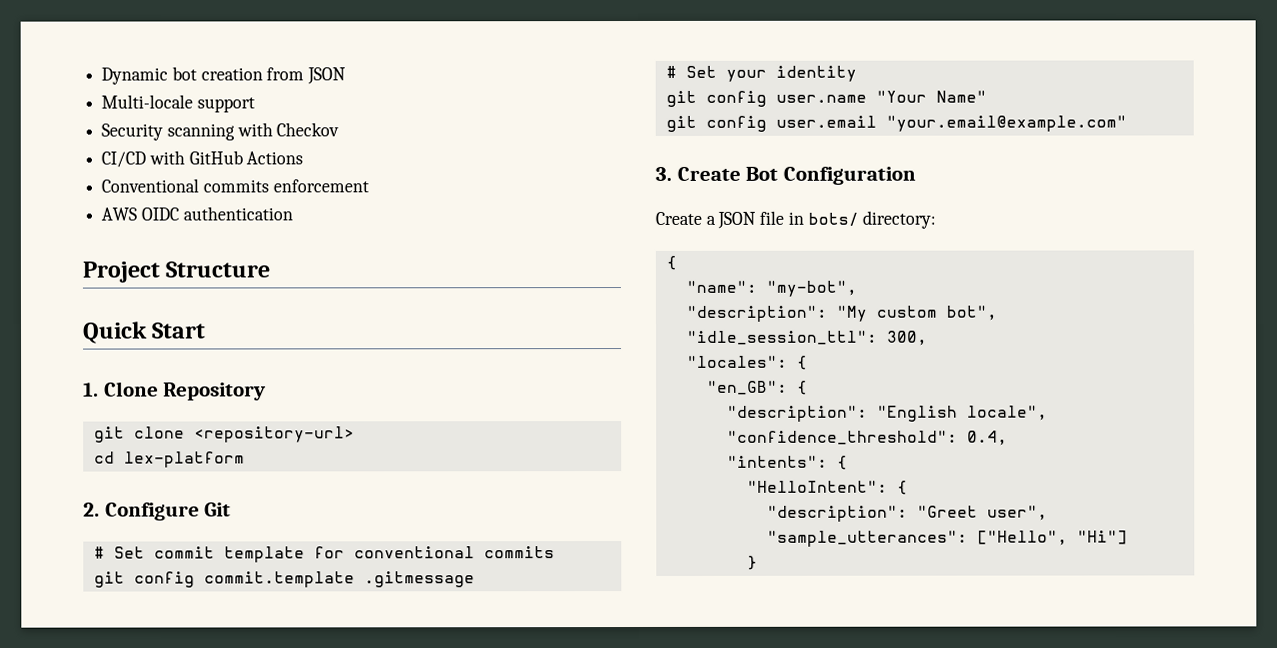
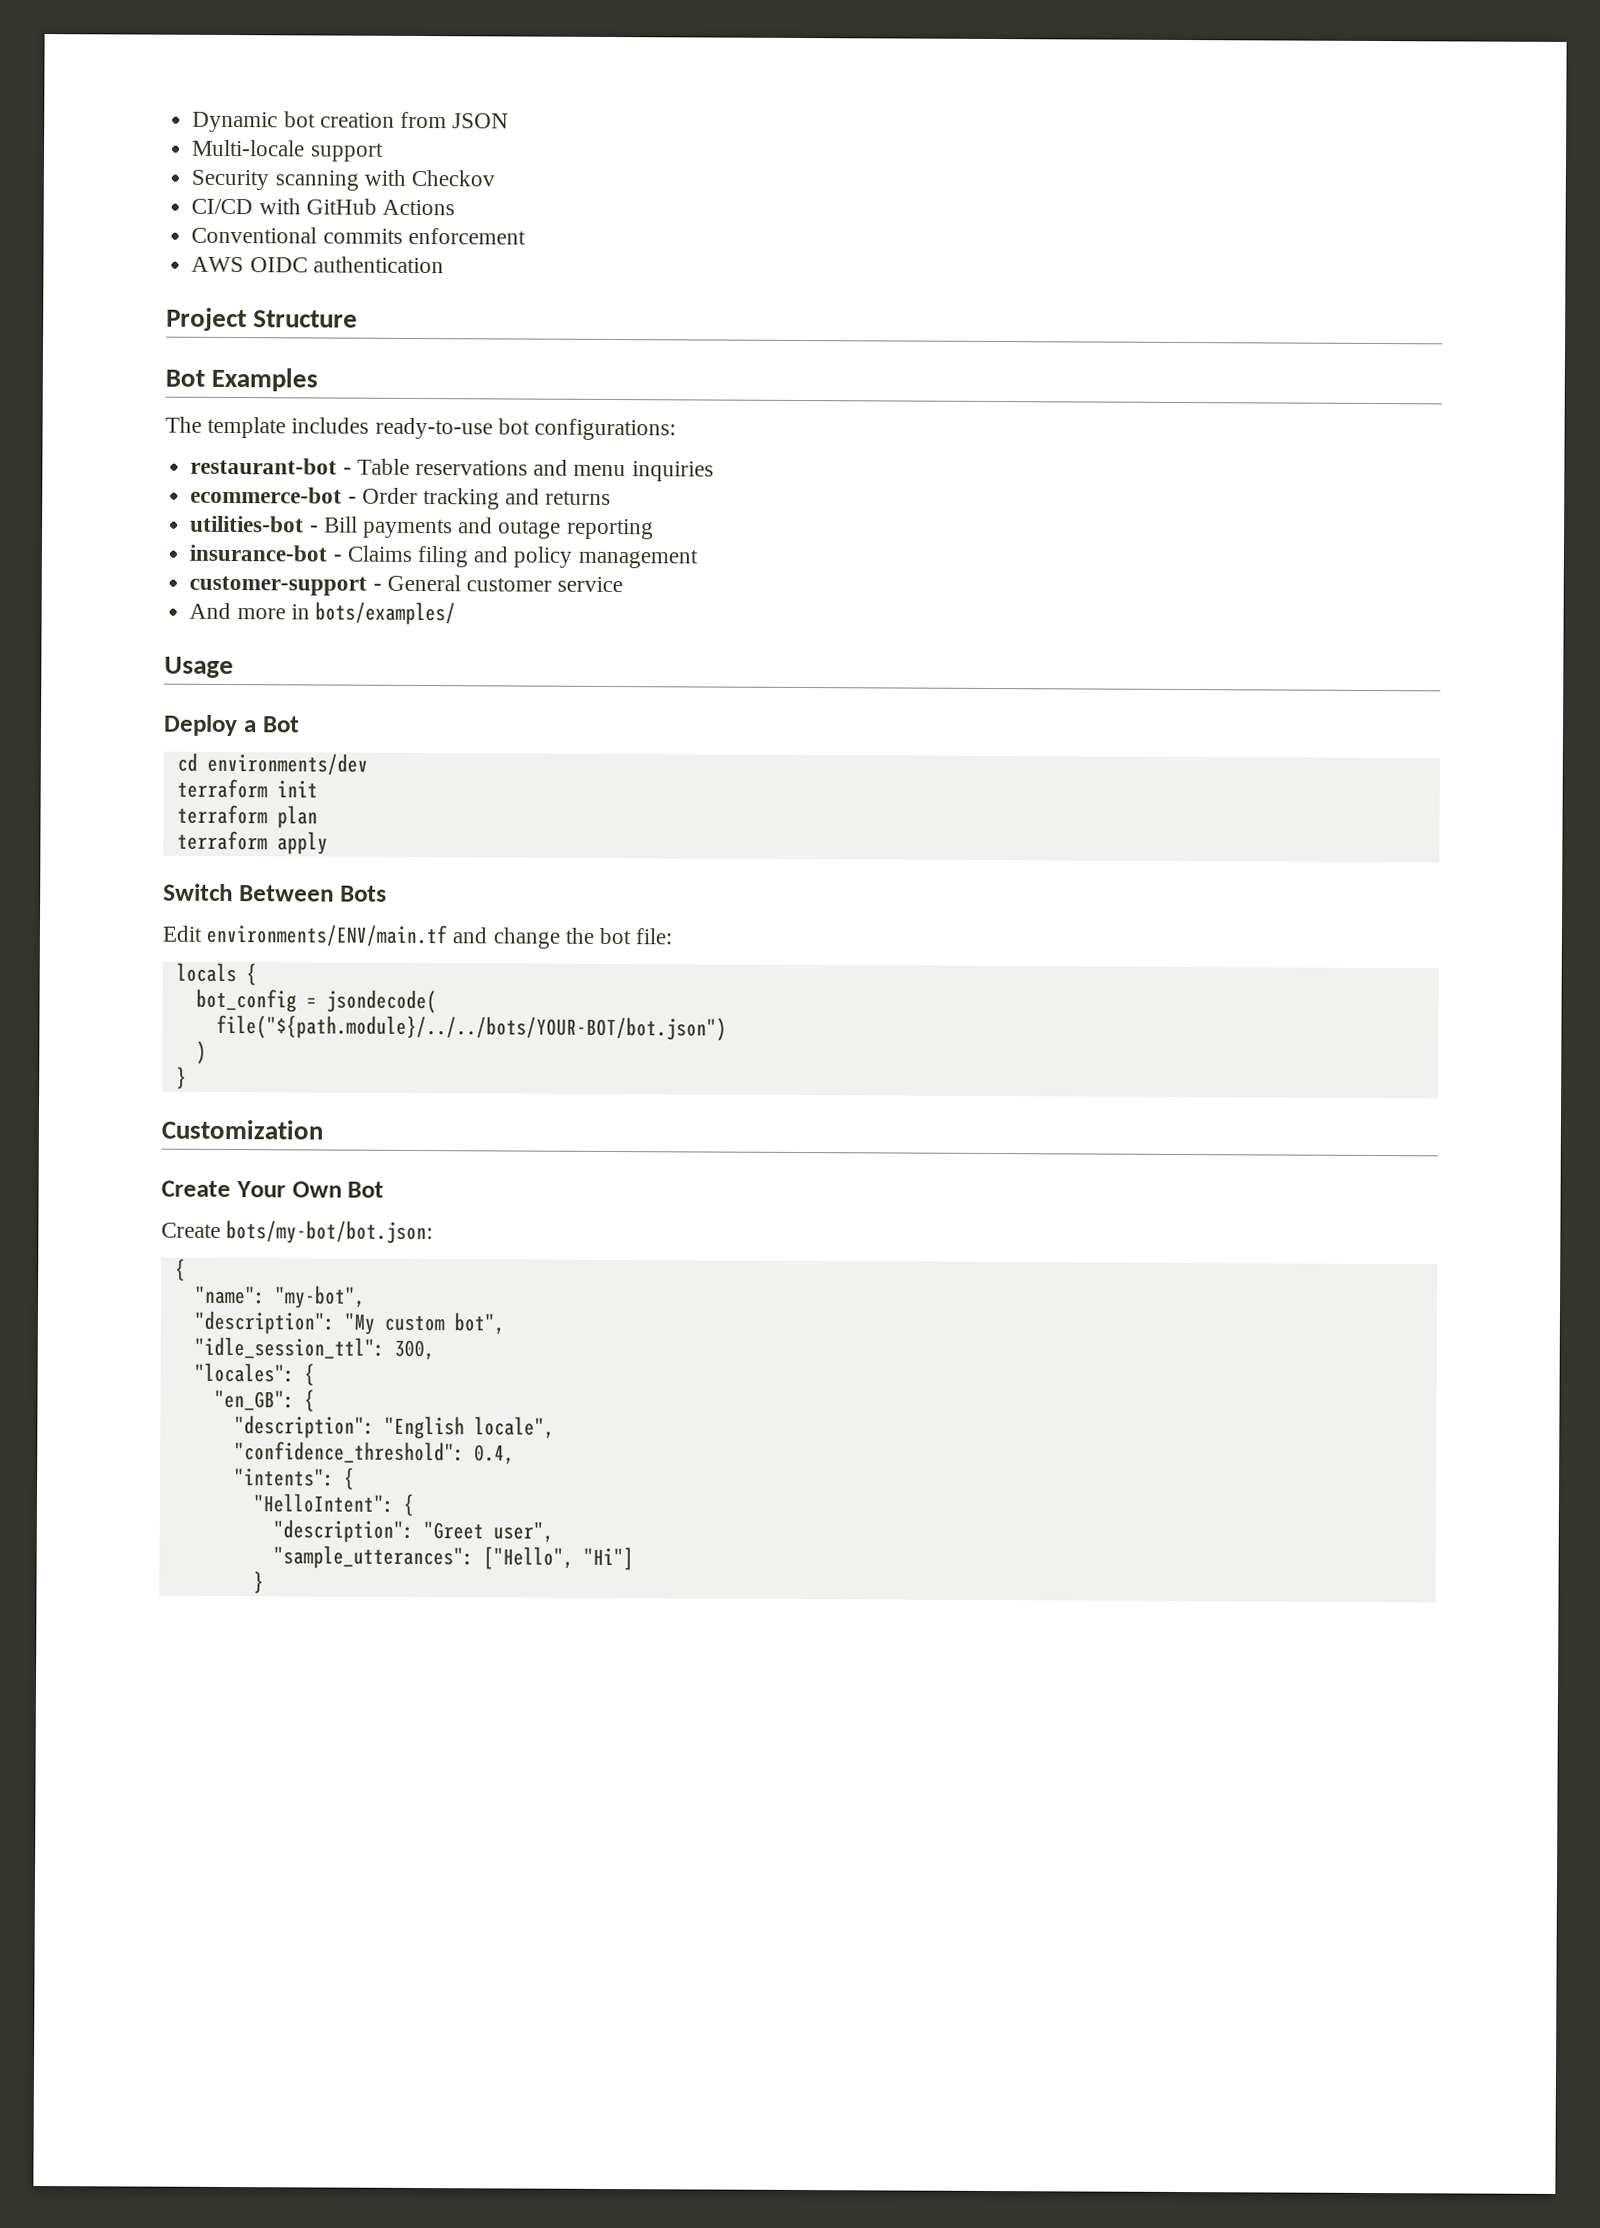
[82,321,207,344] [83,381,267,401] [93,426,355,443] [93,451,245,468] [83,502,232,521] [93,546,555,563] [93,571,475,588] [665,65,857,82] [665,90,987,107] [665,115,1127,132] [655,166,916,185] [655,210,937,229] Quick Start // 1. Clone Repository // git clone <repository-url> // cd lex-platform // 2. Configure Git // # Set commit template for conventional commits // git config commit.template .gitmessage // # Set your identity // git config user.name "Your Name" // git config user.email "your.email@example.com" // 3. Create Bot Configuration // Create a JSON file in bots/ directory: -> [165,367,319,392] [165,416,677,441] [190,457,714,482] [190,486,612,510] [190,515,654,540] [189,544,698,569] [189,574,624,596] [189,601,456,626] [164,656,234,679] [163,714,300,737] [176,752,368,776] [176,778,318,799] [176,804,318,829] [176,830,328,855] [163,883,387,902] [162,923,673,949] [175,962,257,986] [195,988,437,1014] [215,1014,727,1041] [195,1040,207,1064] [175,1066,187,1089] [161,1119,323,1140] [161,1180,385,1198] [161,1219,434,1245] Bot Examples // The template includes ready-to-use bot configurations: // restaurant-bot - Table reservations and menu inquiries // ecommerce-bot - Order tracking and returns // utilities-bot - Bill payments and outage reporting // insurance-bot - Claims filing and policy management // customer-support - General customer service // And more in bots/examples/ // Usage // Deploy a Bot // cd environments/dev // terraform init // terraform plan // terraform apply // Switch Between Bots // Edit environments/ENV/main.tf and change the bot file: // locals { // bot_config = jsondecode( // file("${path.module}/../../bots/YOUR-BOT/bot.json") // ) // } // Customization // Create Your Own Bot // Create bots/my-bot/bot.json:

